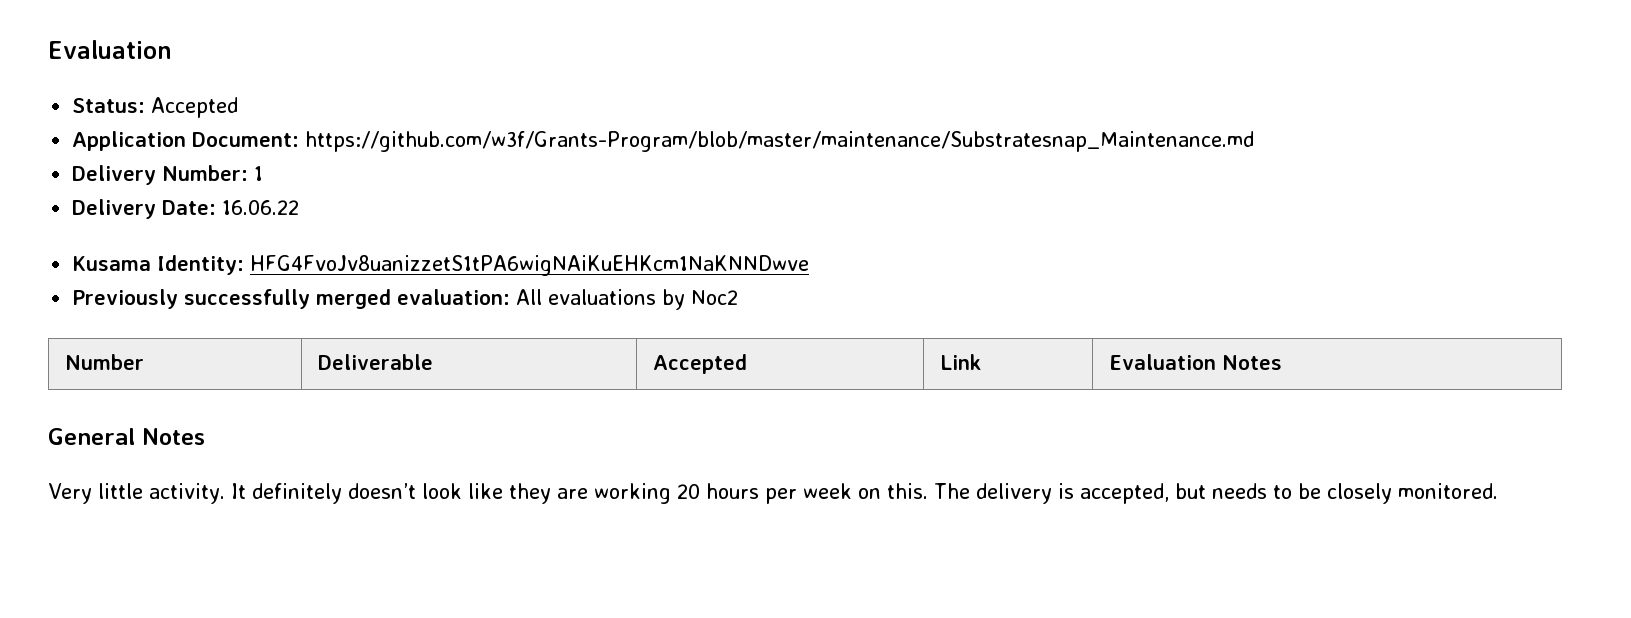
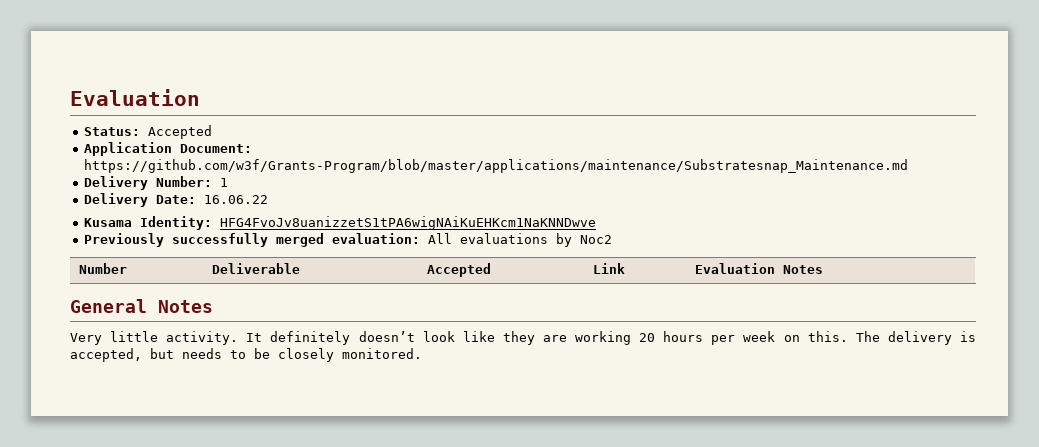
[305,131,1255,152] https://github.com/w3f/Grants-Program/blob/master/maintenance/Substratesnap_Maintenance.md -> [84,159,909,173] https://github.com/w3f/Grants-Program/blob/master/applications/maintenance/Substratesnap_Maintenance.md

